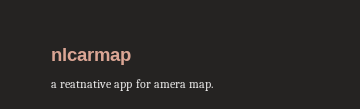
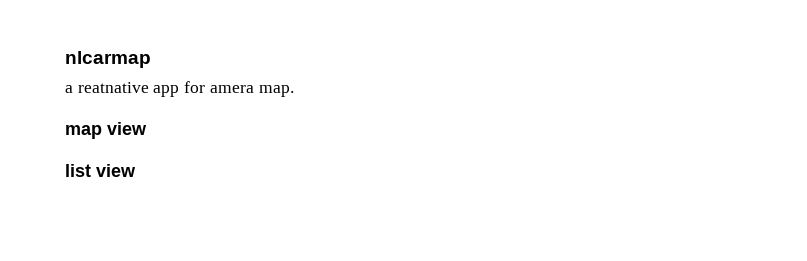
(214, 86) none -> [65,122,147,139] [65,164,136,177] // map view // list view

